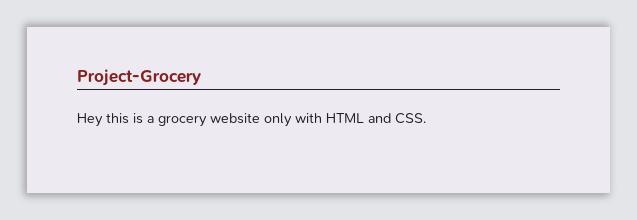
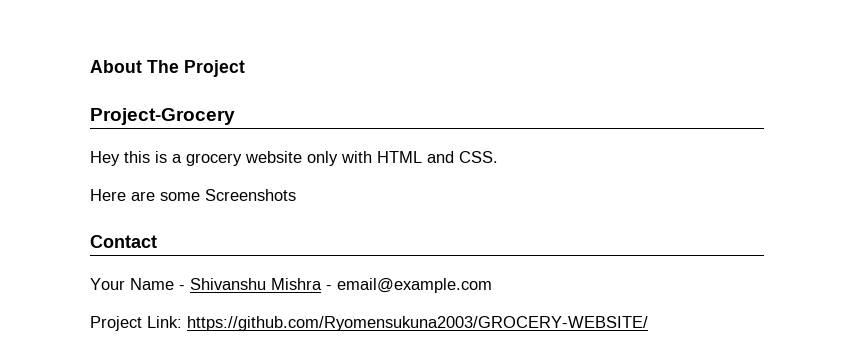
(77, 77) none -> [90,60,245,77] About The Project //
(426, 118) none -> [90,189,296,201] [90,235,157,248] [90,278,492,293] [90,316,648,331] // Here are some Screenshots // Contact // Your Name - Shivanshu Mishra - email@example.com // Project Link: https://github.com/Ryomensukuna2003/GROCERY-WEBSITE/

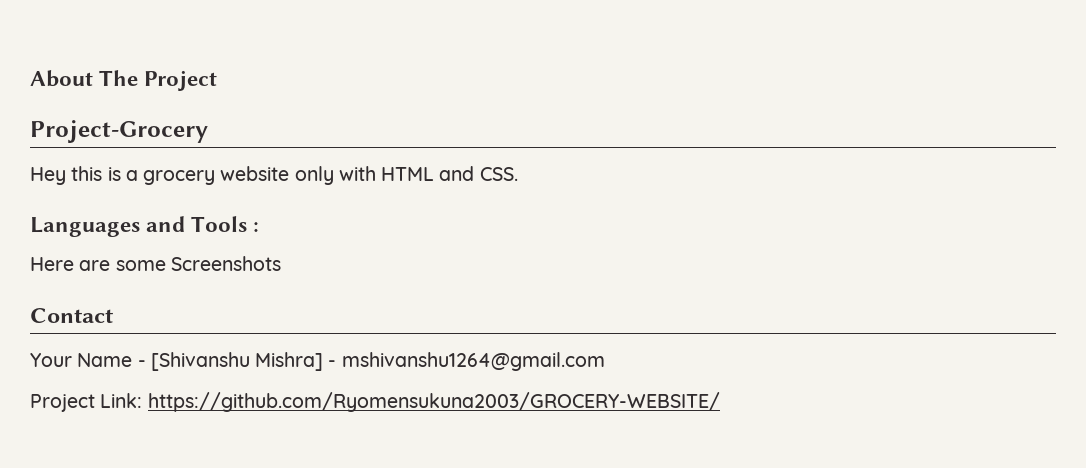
(498, 157) none -> [30,216,260,237] // Languages and Tools :
[190,278,492,293] Shivanshu Mishra - email@example.com -> [150,352,605,371] [Shivanshu Mishra] - mshivanshu1264@gmail.com

